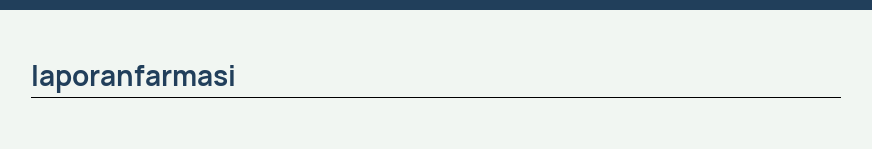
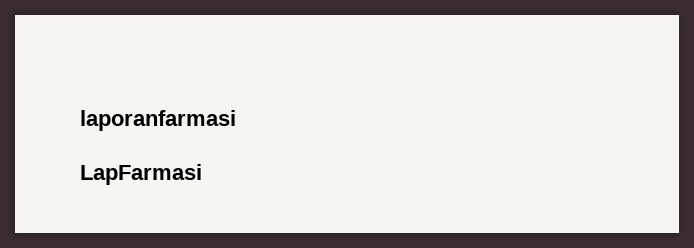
(236, 79) none -> [80,164,202,185] // LapFarmasi

